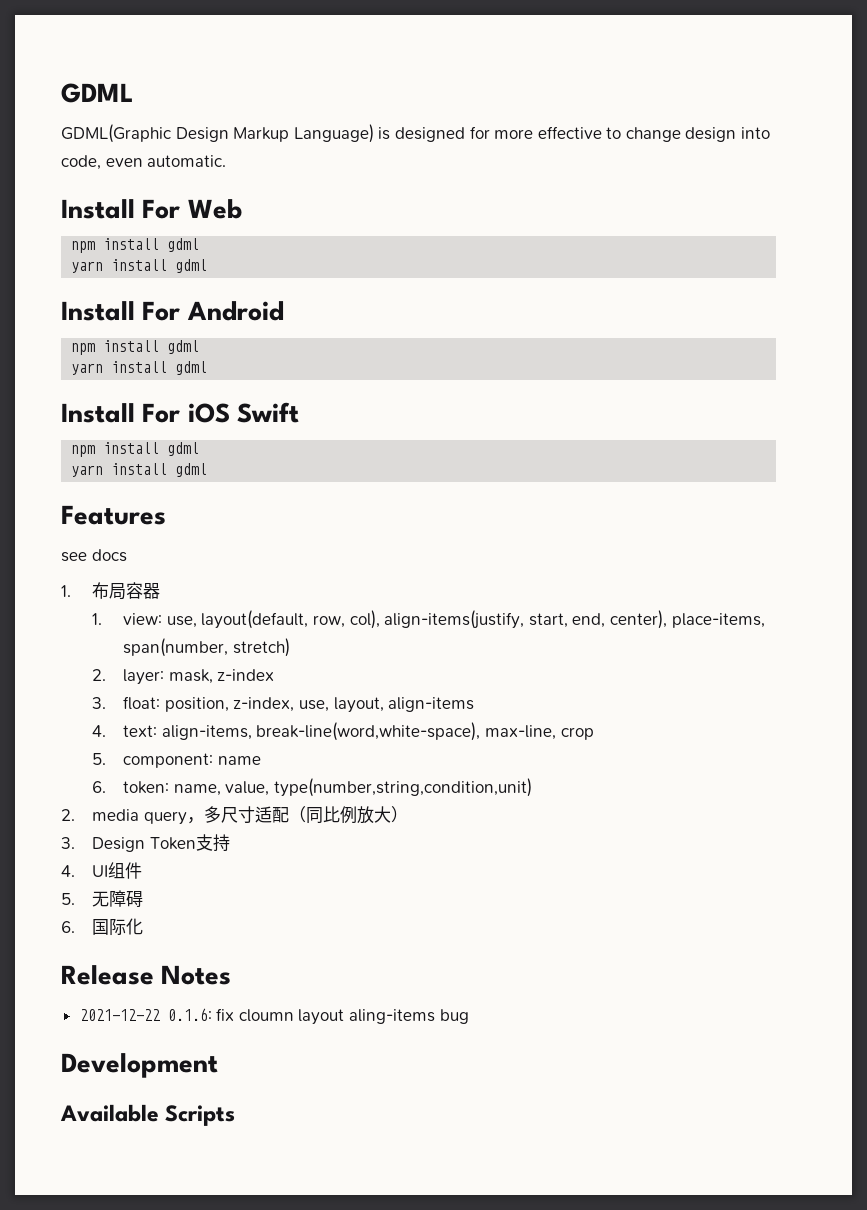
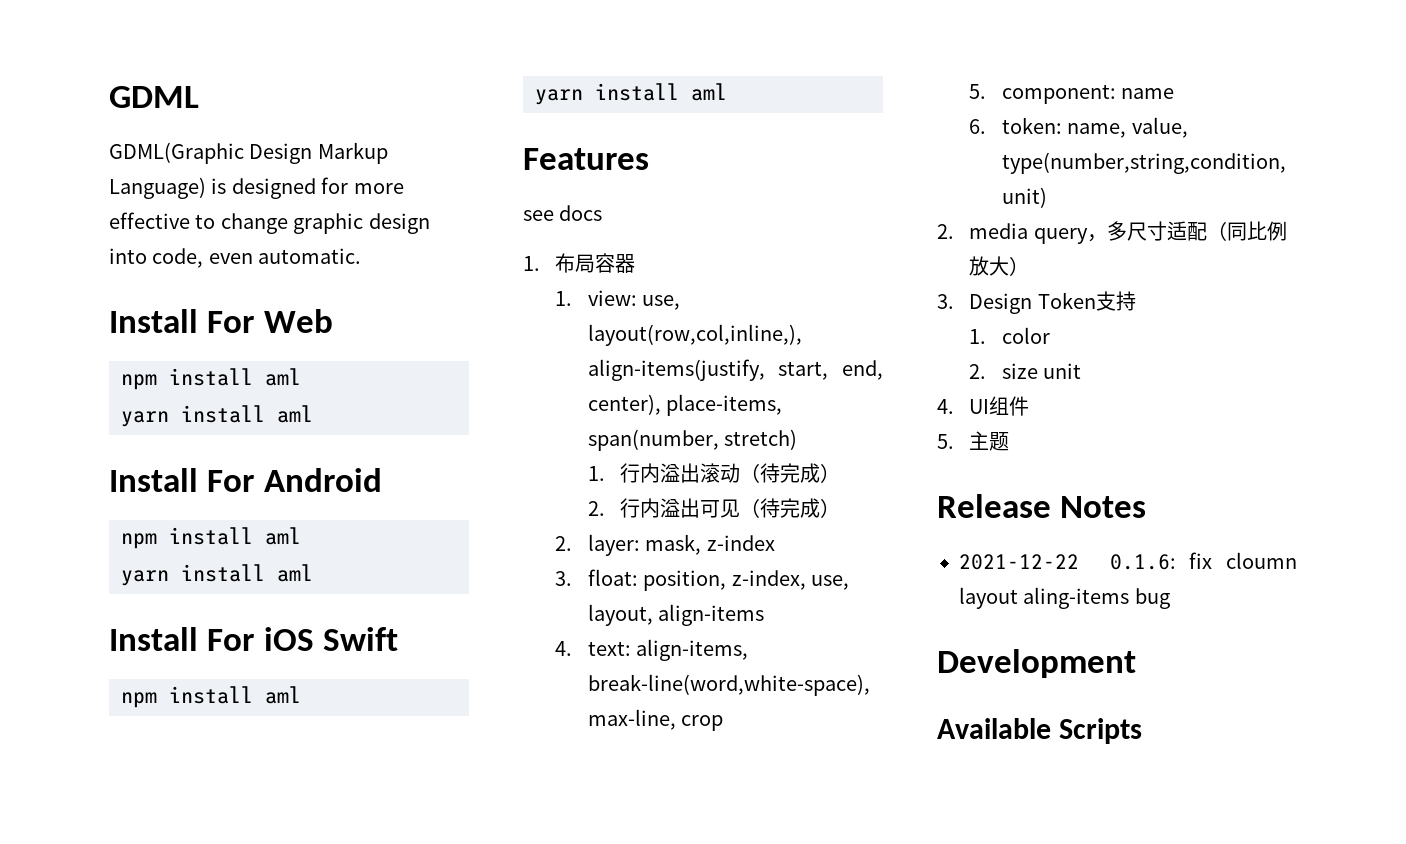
(681, 134) none -> [293,213,364,234] graphic
[167,238,200,252] [71,259,208,273] gdml // yarn install gdml -> [265,368,301,386] [121,405,313,427] aml // yarn install aml
[167,340,200,354] [71,361,208,375] gdml // yarn install gdml -> [265,527,301,545] [121,564,313,586] aml // yarn install aml
[167,442,200,456] [71,463,208,477] gdml // yarn install gdml -> [265,686,301,704] [535,83,727,105] aml // yarn install aml
[201,610,380,629] layout(default, row, col), -> [587,324,802,346] layout(row,col,inline,),
(290, 647) none -> [587,463,841,483] [587,498,841,518] // 1.行内溢出滚动（待完成） // 2.行内溢出可见（待完成）
(230, 843) none -> [969,327,1050,344] [969,363,1082,379] // 1. color // 2. size unit
[92,890,144,907] [61,918,144,936] 无障碍 // 6.国际化 -> [969,431,1010,451] 主题

